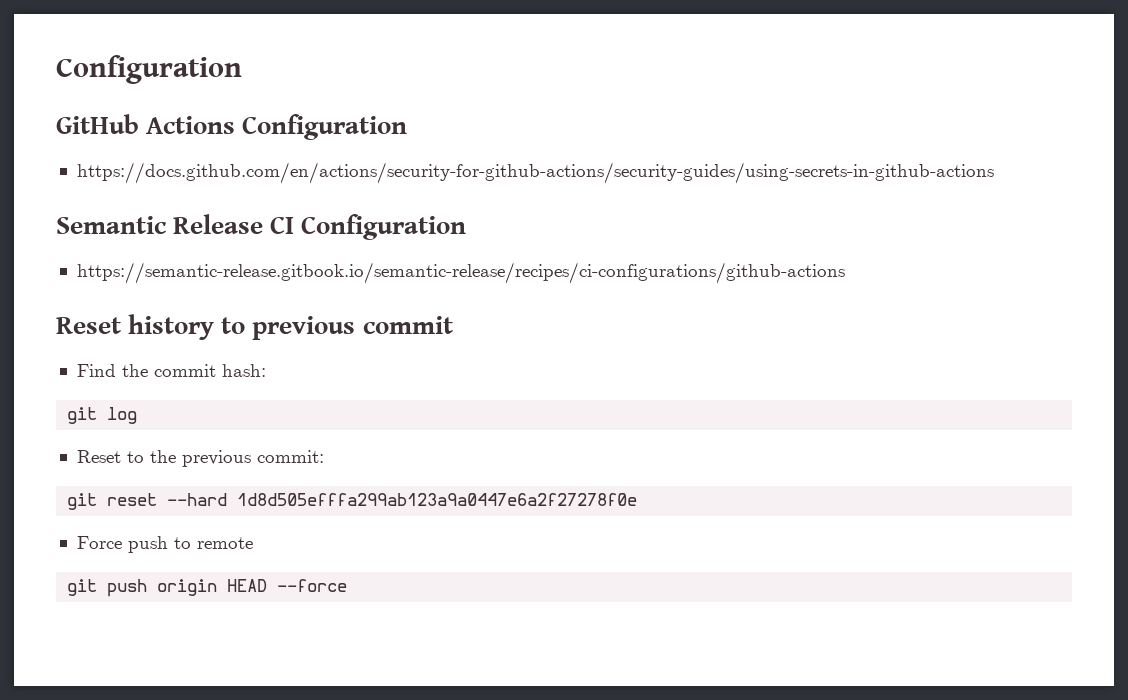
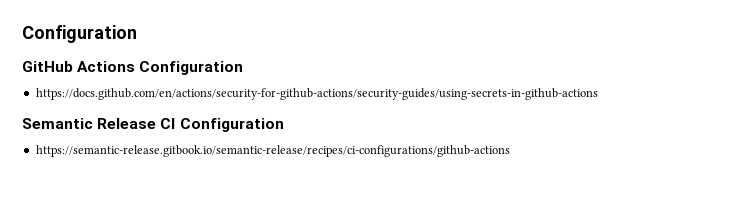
[56,314,453,340] [76,364,266,377] [67,407,138,424] [76,450,324,467] [67,493,638,510] [76,536,253,553] [67,579,348,597] // Reset history to previous commit // Find the commit hash: // git log // Reset to the previous commit: // git reset --hard 1d8d505efffa299ab123a9a0447e6a2f27278f0e // Force push to remote // git push origin HEAD --force -> (510, 151) none

